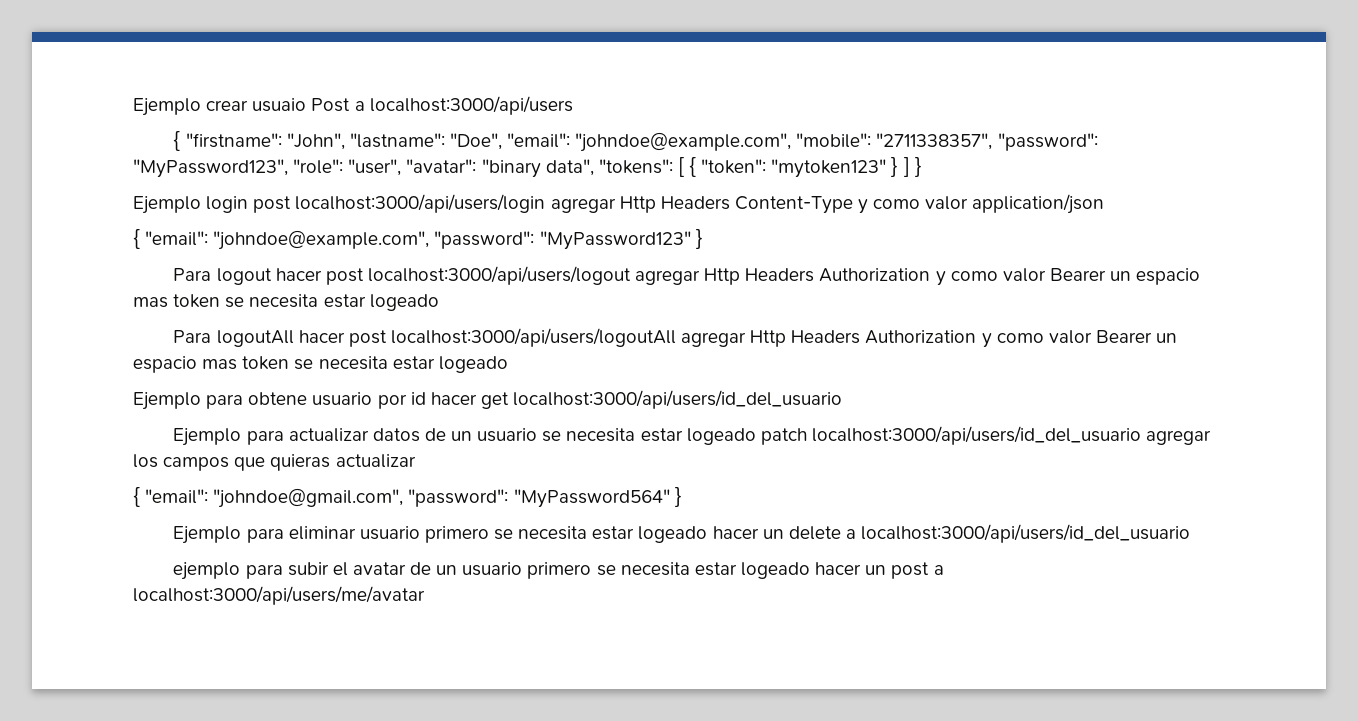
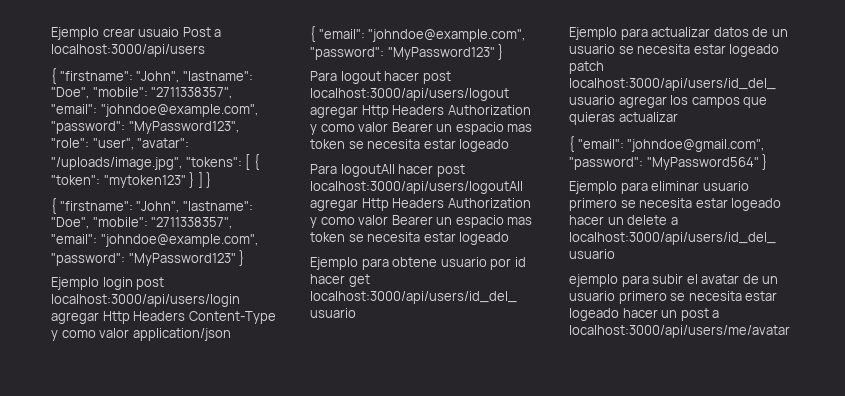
[507,132,993,152] "email": "johndoe@example.com", "mobile": "2711338357", -> [92,87,233,99] [51,104,258,117] "mobile": "2711338357", "email": "johndoe@example.com",
[481,159,594,178] "binary data", -> [51,157,182,170] "/uploads/image.jpg",
(922, 167) none -> [51,198,253,214] [51,217,233,229] [51,234,258,247] [51,250,245,266] // { "firstname": "John", "lastname": "Doe", "mobile": "2711338357", "email": "johndoe@example.com", "password": "MyPassword123" }

